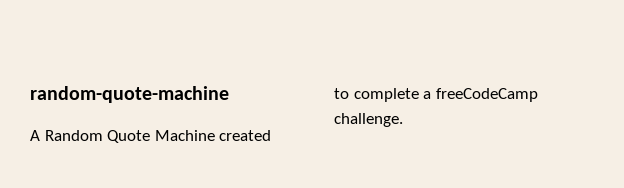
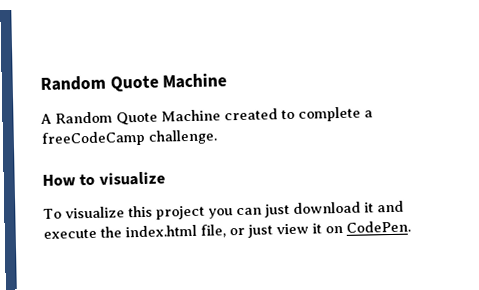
[30,86,229,103] random-quote-machine -> [40,73,228,93] Random Quote Machine
(403, 120) none -> [42,171,166,186] [43,200,404,220] [43,220,411,239] // How to visualize // To visualize this project you can just download it and execute the index.html file, or just view it on CodePen.

